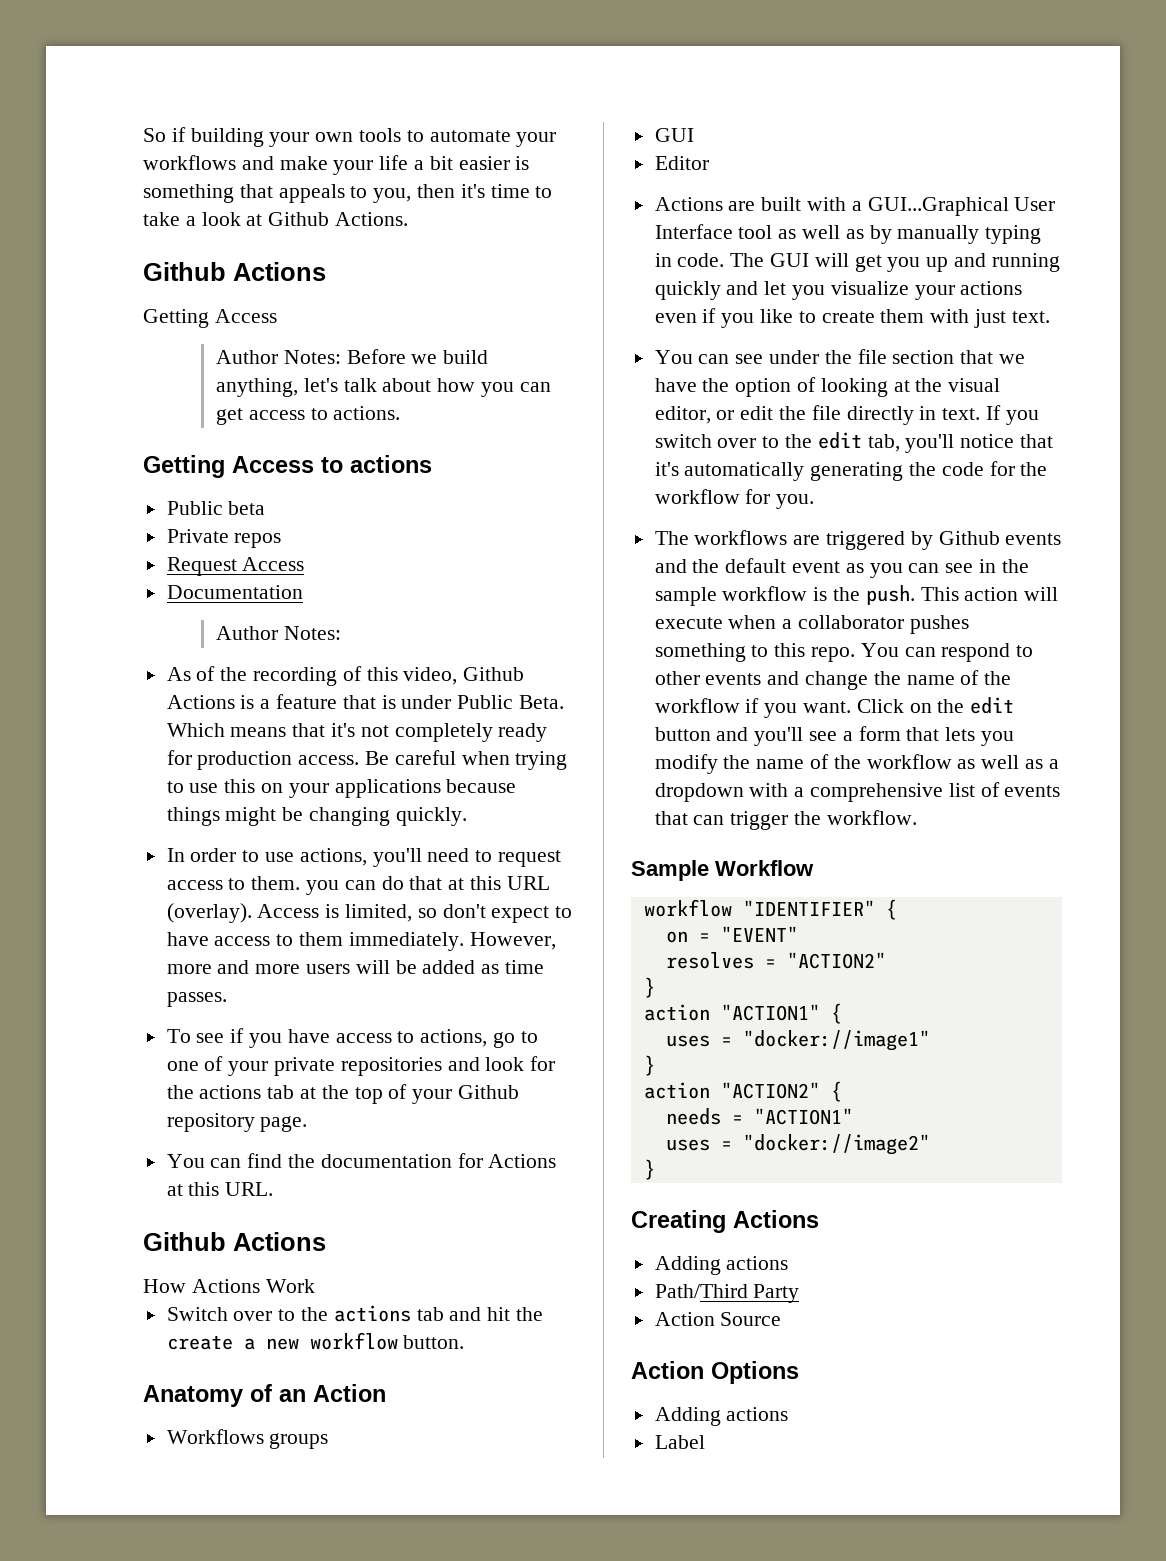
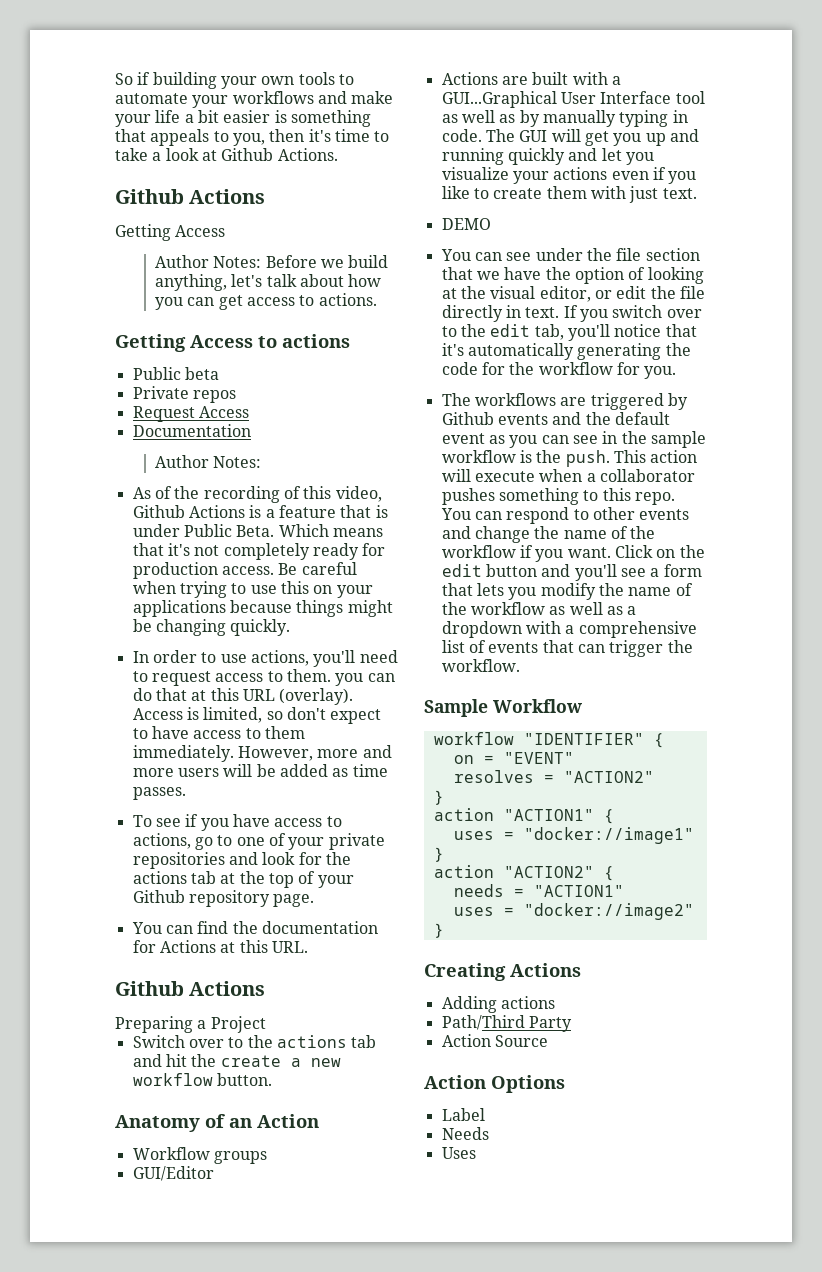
[143,1279,315,1293] How Actions Work -> [115,1016,266,1033] Preparing a Project
[166,1429,264,1444] Workflows -> [132,1147,210,1160] Workflow
[654,128,694,142] [654,156,709,170] GUI // Editor -> [132,1166,214,1181] GUI/Editor
(1050, 317) none -> [441,218,491,230] // DEMO
[654,1407,789,1426] [654,1435,705,1449] Adding actions // Label -> [441,1108,485,1121] [441,1127,489,1140] [441,1147,476,1159] Label // Needs // Uses

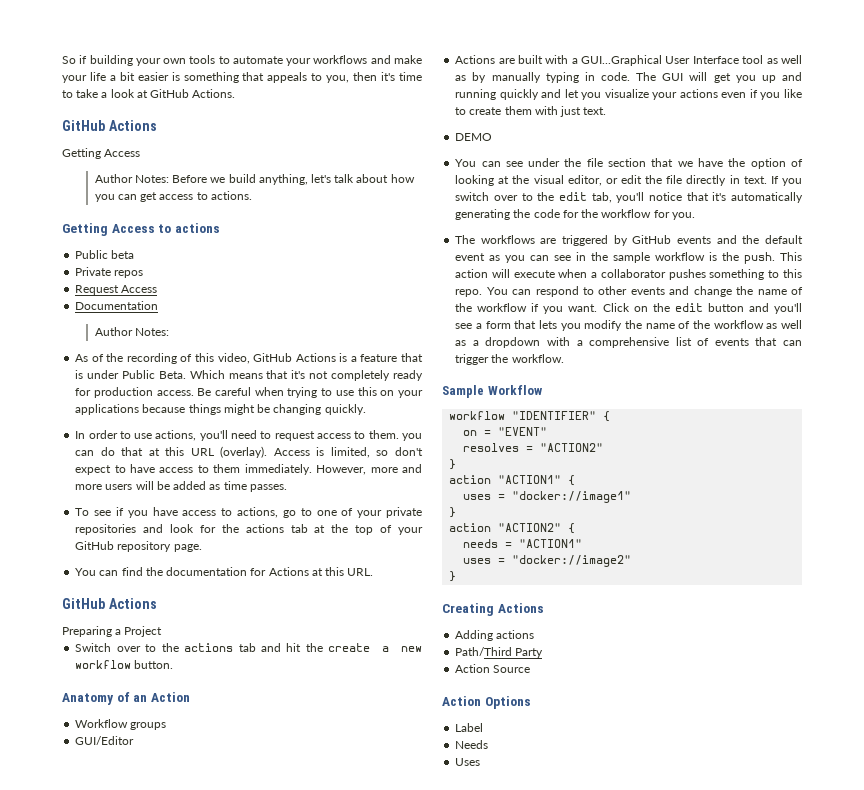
[221,148,274,161] Github -> [150,89,190,98] GitHub
[115,189,184,204] Github -> [62,120,105,131] GitHub
[132,505,185,518] Github -> [253,353,293,362] GitHub
[132,890,185,903] Github -> [75,541,115,550] GitHub
[115,981,184,996] Github -> [62,598,105,609] GitHub
[441,412,494,425] Github -> [632,235,672,244] GitHub

